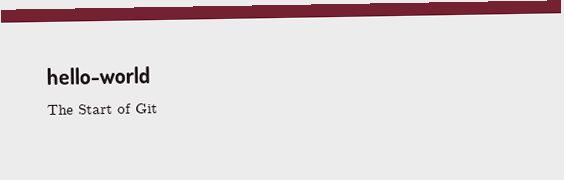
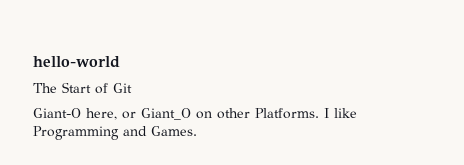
(158, 108) none -> [33,108,357,120] [33,126,197,140] // Giant-O here, or Giant_O on other Platforms. I like Programming and Games.

